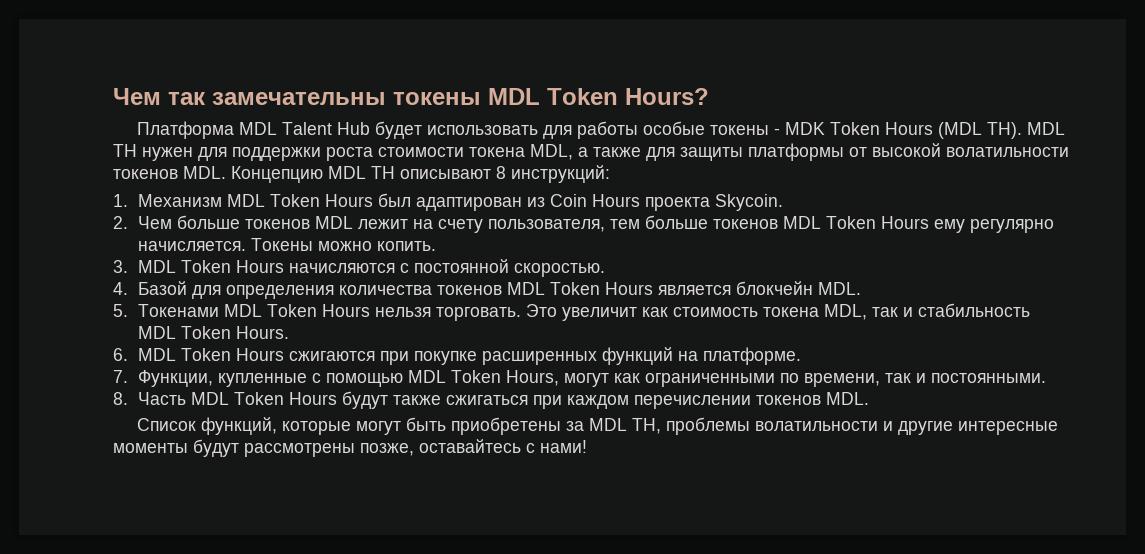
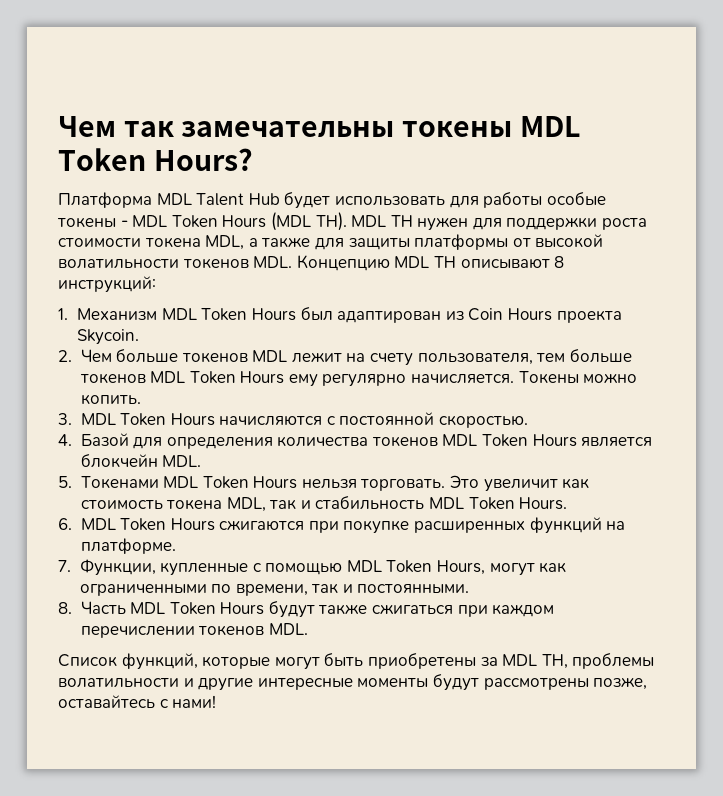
[784,122,825,135] MDK -> [132,215,168,227] MDL

